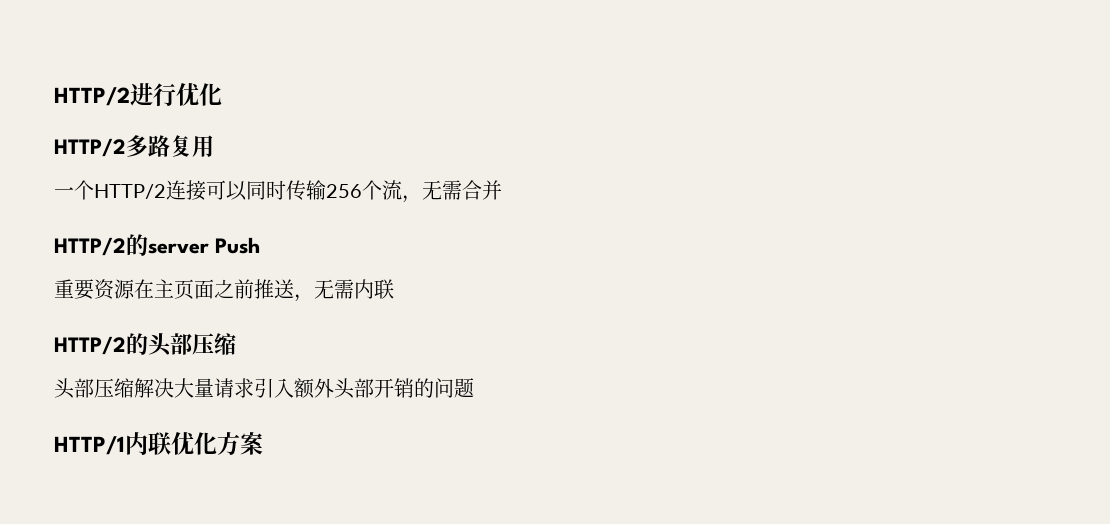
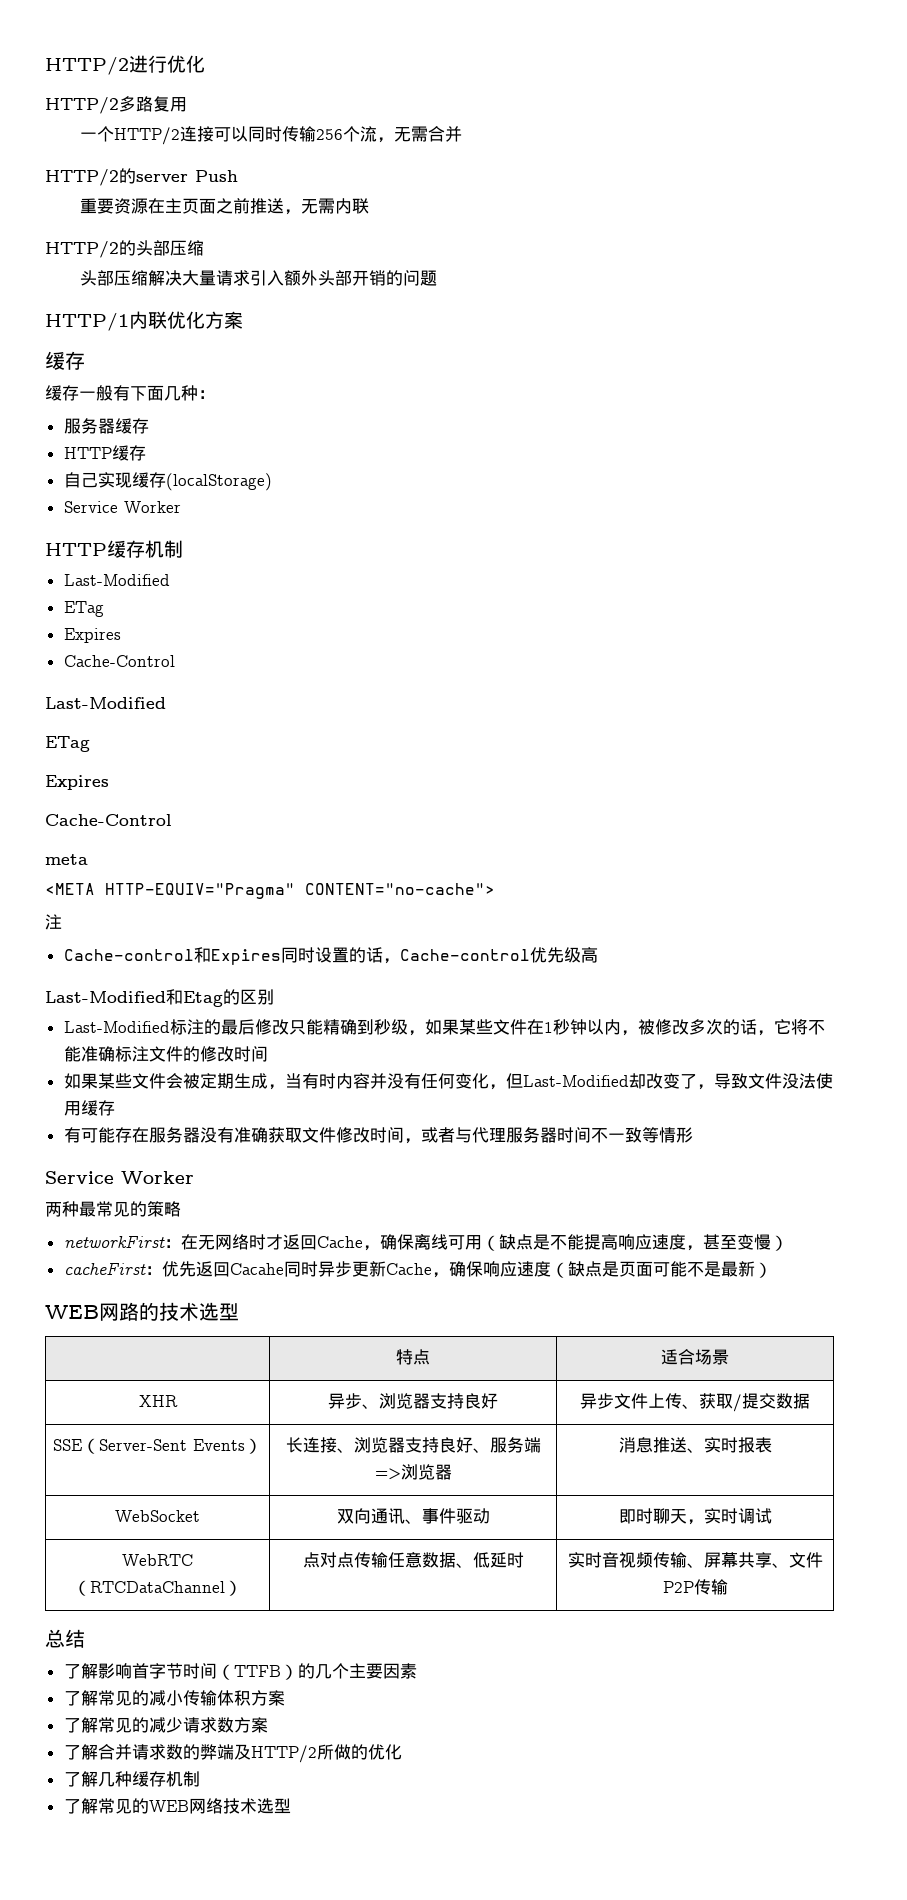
(263, 443) none -> [45,351,85,370] [45,385,215,401] [63,418,149,434] [63,445,146,461] [63,472,272,491] [63,501,181,513] [45,540,183,558] [63,574,170,586] [63,601,104,617] [63,628,121,643] [63,655,175,667] [45,697,166,709] [45,736,90,752] [45,775,109,790] [45,814,172,826] [45,854,88,865] [45,883,495,899] [45,914,62,930] [63,947,598,965] [45,989,274,1007] [63,1019,825,1036] [63,1046,268,1062] [63,1073,833,1090] [63,1100,115,1116] [63,1127,693,1144] [45,1171,194,1184] [45,1201,181,1217] [63,1234,788,1251] [63,1261,772,1278] [45,1302,239,1321] [396,1349,430,1365] [661,1349,729,1365] [138,1395,178,1407] [328,1393,498,1409] [580,1393,810,1412] [52,1438,262,1454] [285,1437,541,1453] [374,1464,452,1480] [618,1437,772,1453] [115,1510,200,1522] [336,1508,490,1524] [618,1508,772,1525] [122,1554,193,1566] [73,1580,242,1596] [302,1552,524,1568] [567,1552,823,1568] [662,1579,728,1595] [45,1629,85,1648] [63,1663,417,1680] [63,1690,285,1706] [63,1717,268,1733] [63,1744,402,1763] [63,1771,200,1787] [63,1798,291,1814] // 缓存 // 缓存一般有下面几种： // 服务器缓存 // HTTP缓存 // 自己实现缓存(localStorage) // Service Worker // HTTP缓存机制 // Last-Modified // ETag // Expires // Cache-Control // Last-Modified // ETag // Expires // Cache-Control // meta // <META HTTP-EQUIV="Pragma" CONTENT="no-cache"> // 注 // Cache-control和Expires同时设置的话，Cache-control优先级高 // Last-Modified和Etag的区别 // Last-Modified标注的最后修改只能精确到秒级，如果某些文件在1秒钟以内，被修改多次的话，它将不能准确标注文件的修改时间 // 如果某些文件会被定期生成，当有时内容并没有任何变化，但Last-Modified却改变了，导致文件没法使用缓存 // 有可能存在服务器没有准确获取文件修改时间，或者与代理服务器时间不一致等情形 // Service Worker // 两种最常见的策略 // networkFirst：在无网络时才返回Cache，确保离线可用（缺点是不能提高响应速度，甚至变慢） // cacheFirst：优先返回Cacahe同时异步更新Cache，确保响应速度（缺点是页面可能不是最新） // WEB网路的技术选型 // | 特点 | 适合场景 // XHR | 异步、浏览器支持良好 | 异步文件上传、获取/提交数据 // SSE（Server-Sent Events） | 长连接、浏览器支持良好、服务端=>浏览器 | 消息推送、实时报表 // WebSocket | 双向通讯、事件驱动 | 即时聊天，实时调试 // WebRTC（RTCDataChannel） | 点对点传输任意数据、低延时 | 实时音视频传输、屏幕共享、文件P2P传输 // 总结 // 了解影响首字节时间（TTFB）的几个主要因素 // 了解常见的减小传输体积方案 // 了解常见的减少请求数方案 // 了解合并请求数的弊端及HTTP/2所做的优化 // 了解几种缓存机制 // 了解常见的WEB网络技术选型

